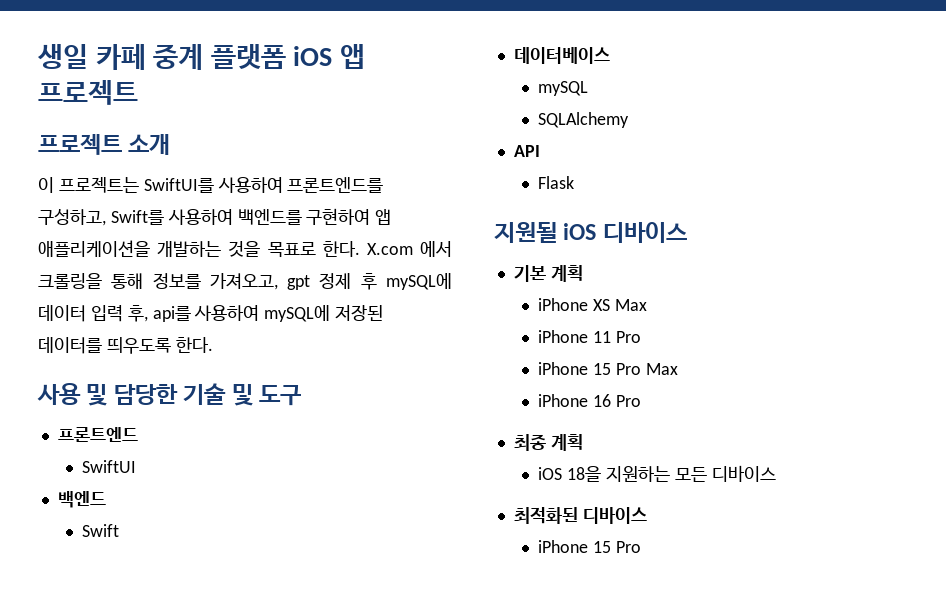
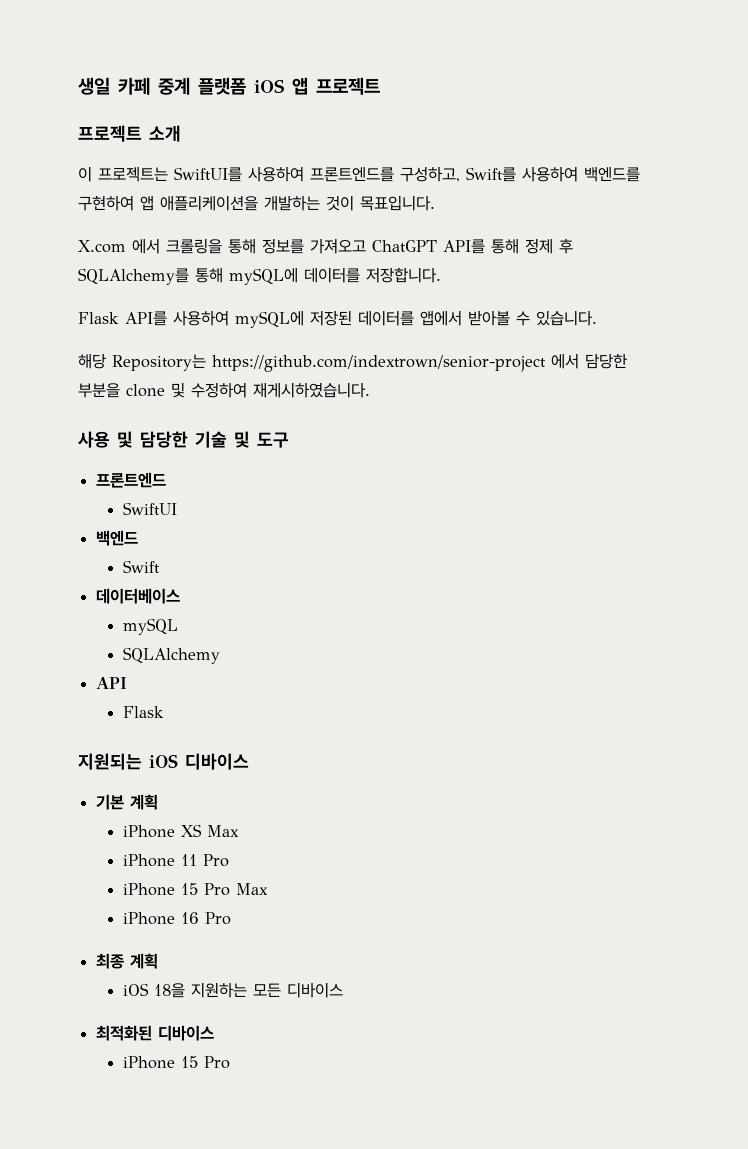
[228,241,360,258] 것을 목표로 한다. -> [326,195,435,211] 것이 목표입니다. //
[209,273,452,290] [38,305,384,322] [38,337,213,354] 가져오고, gpt 정제 후 mySQL에 데이터 입력 후, api를 사용하여 mySQL에 저장된 데이터를 띄우도록 한다. -> [310,238,573,254] [78,267,441,285] [78,310,597,328] [78,353,627,372] [78,382,370,398] 가져오고 ChatGPT API를 통해 정제 후 SQLAlchemy를 통해 mySQL에 데이터를 저장합니다. // Flask API를 사용하여 mySQL에 저장된 데이터를 앱에서 받아볼 수 있습니다. // 해당 Repository는 https://github.com/indextrown/senior-project 에서 담당한 부분을 clone 및 수정하여 재게시하였습니다.
[494,222,557,243] 지원될 -> [78,753,142,770] 지원되는

